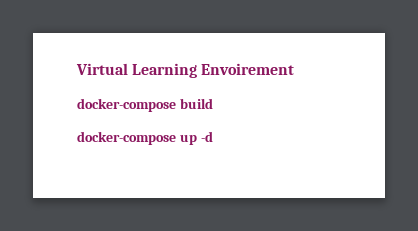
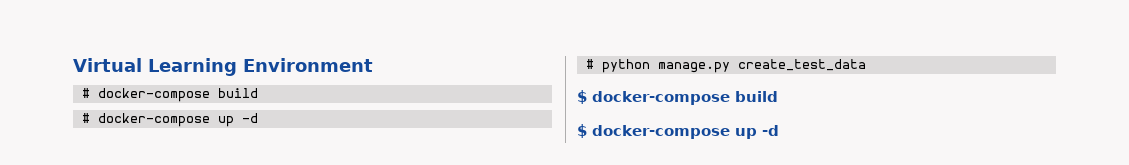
[201,63,295,75] [77,98,213,112] [77,131,213,145] Envoirement // docker-compose build // docker-compose up -d -> [243,58,373,72] [81,88,258,102] [81,113,258,127] [585,59,866,73] [577,90,778,105] [577,124,779,139] Environment // # docker-compose build // # docker-compose up -d // # python manage.py create_test_data // $ docker-compose build // $ docker-compose up -d

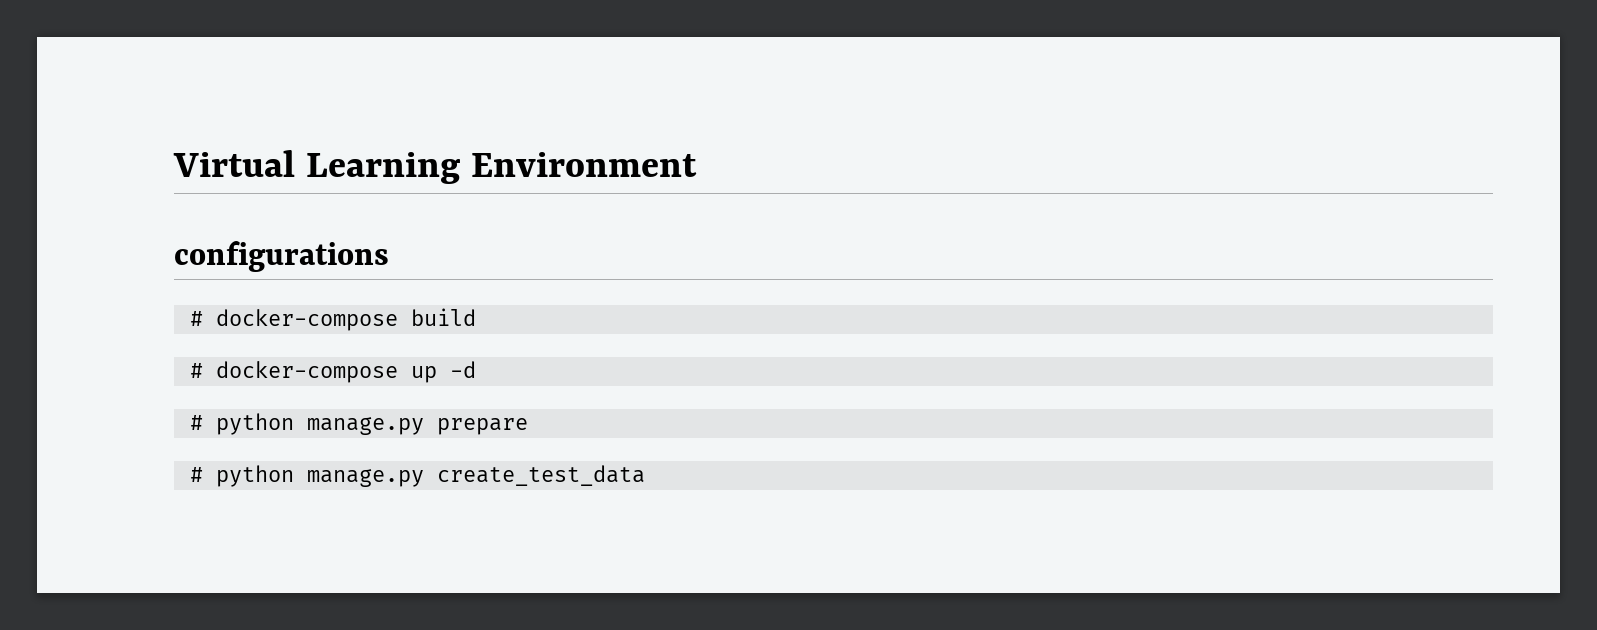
(373, 65) none -> [174,241,389,272] // configurations
(258, 118) none -> [189,413,528,435] // # python manage.py prepare
[577,90,778,105] [577,124,779,139] // $ docker-compose build // $ docker-compose up -d -> (645, 475) none

